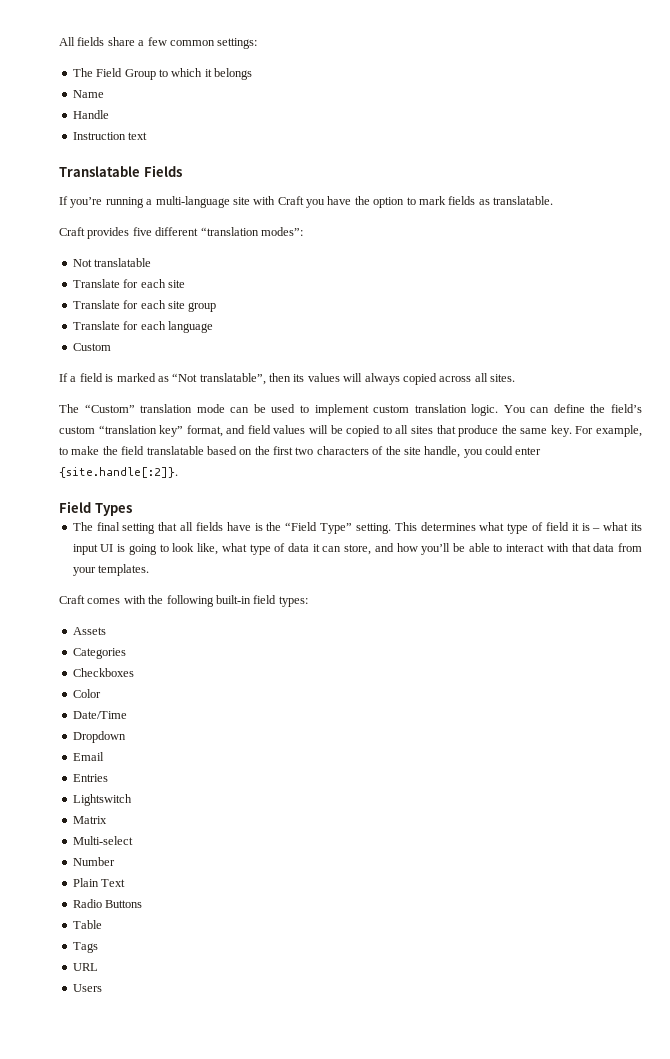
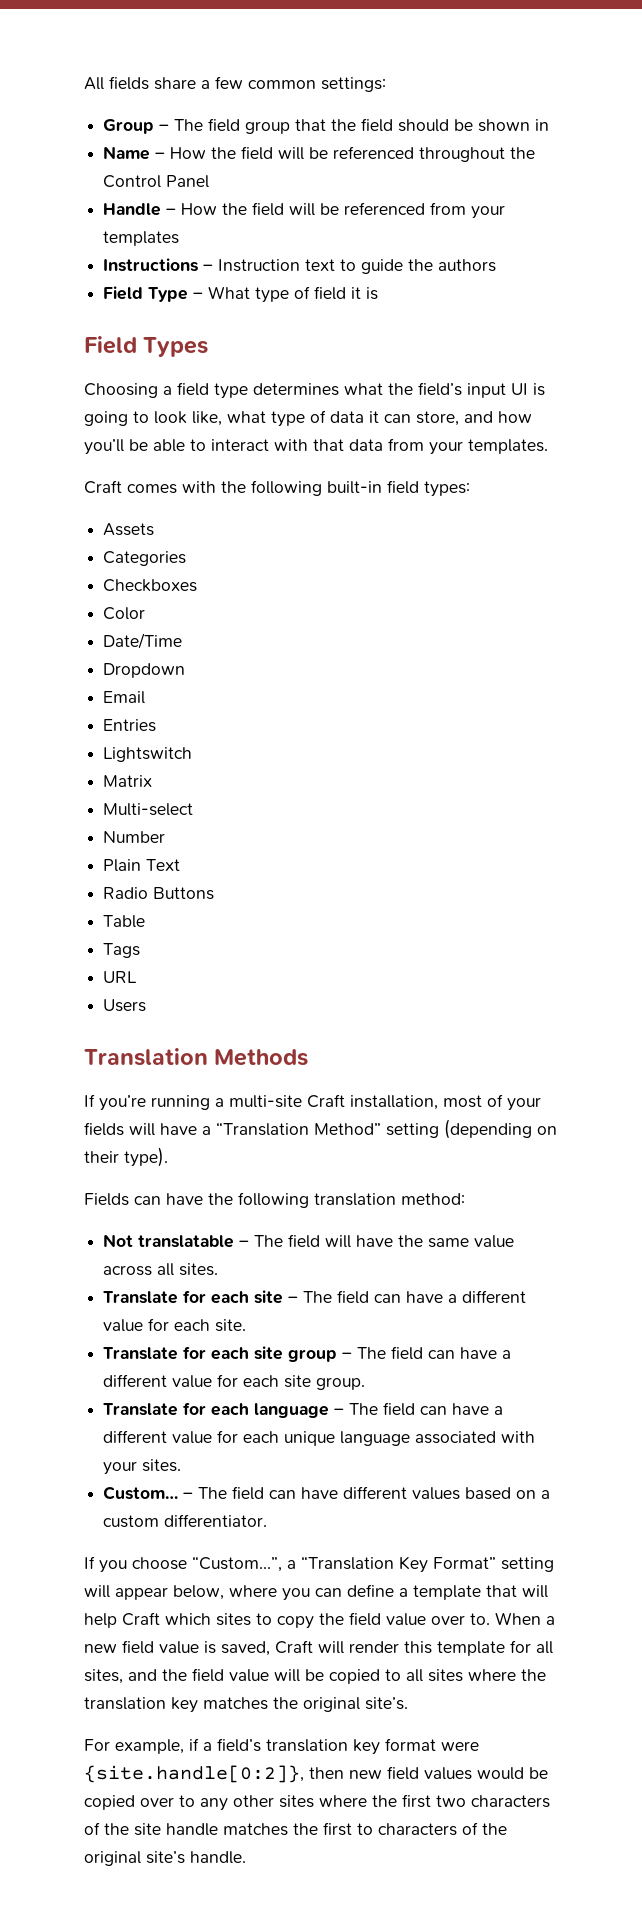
[72,68,252,80] [72,90,104,98] [72,110,109,119] [72,132,148,140] [59,165,182,177] [59,196,553,208] [59,227,303,239] [72,258,152,267] [72,279,185,288] [72,300,217,312] [72,321,213,333] [72,343,111,351] [59,373,515,385] [59,404,642,416] [59,425,642,437] [59,446,542,458] [59,467,178,478] [59,501,132,516] [72,522,505,534] The Field Group to which it belongs // Name // Handle // Instruction text // Translatable Fields // If you’re running a multi-language site with Craft you have the option to mark fields as translatable. // Craft provides five different “translation modes”: // Not translatable // Translate for each site // Translate for each site group // Translate for each language // Custom // If a field is marked as “Not translatable”, then its values will always copied across all sites. // The “Custom” translation mode can be used to implement custom translation logic. You can define the field’s custom “translation key” format, and field values will be copied to all sites that produce the same key. For example, to make the field translatable based on the first two characters of the site handle, you could enter {site.handle[:2]}. // Field Types // The final setting that all fields have is the “Field Type” setting. This determines what -> [103,118,550,134] [103,146,536,162] [103,175,210,188] [103,202,506,219] [103,231,180,246] [103,258,497,274] [103,286,251,302] Group – The field group that the field should be shown in // Name – How the field will be referenced throughout the Control Panel // Handle – How the field will be referenced from your templates // Instructions – Instruction text to guide the authors // Field Type – What
[592,522,643,531] – what its -> [84,336,209,357] [84,382,462,399] // Field Types // Choosing a field type determines what the field’s
(102, 988) none -> [84,1048,309,1066] [84,1094,541,1111] [84,1119,557,1139] [84,1147,168,1167] [84,1192,465,1208] [103,1234,515,1248] [103,1263,219,1276] [103,1290,527,1304] [103,1318,247,1332] [103,1346,512,1362] [103,1374,366,1390] [103,1402,504,1418] [103,1430,536,1446] [103,1459,182,1475] [103,1486,551,1500] [103,1514,268,1528] [84,1556,554,1573] [84,1584,548,1601] [84,1612,555,1629] [84,1640,553,1656] [84,1668,546,1684] [84,1697,408,1713] [84,1738,479,1755] [84,1765,548,1783] [84,1794,550,1811] [84,1822,507,1836] [84,1851,246,1866] // Translation Methods // If you’re running a multi-site Craft installation, most of your fields will have a “Translation Method” setting (depending on their type). // Fields can have the following translation method: // Not translatable – The field will have the same value across all sites. // Translate for each site – The field can have a different value for each site. // Translate for each site group – The field can have a different value for each site group. // Translate for each language – The field can have a different value for each unique language associated with your sites. // Custom… – The field can have different values based on a custom differentiator. // If you choose “Custom…”, a “Translation Key Format” setting will appear below, where you can define a template that will help Craft which sites to copy the field value over to. When a new field value is saved, Craft will render this template for all sites, and the field value will be copied to all sites where the translation key matches the original site’s. // For example, if a field’s translation key format were {site.handle[0:2]}, then new field values would be copied over to any other sites where the first two characters of the site handle matches the first to characters of the original site’s handle.

